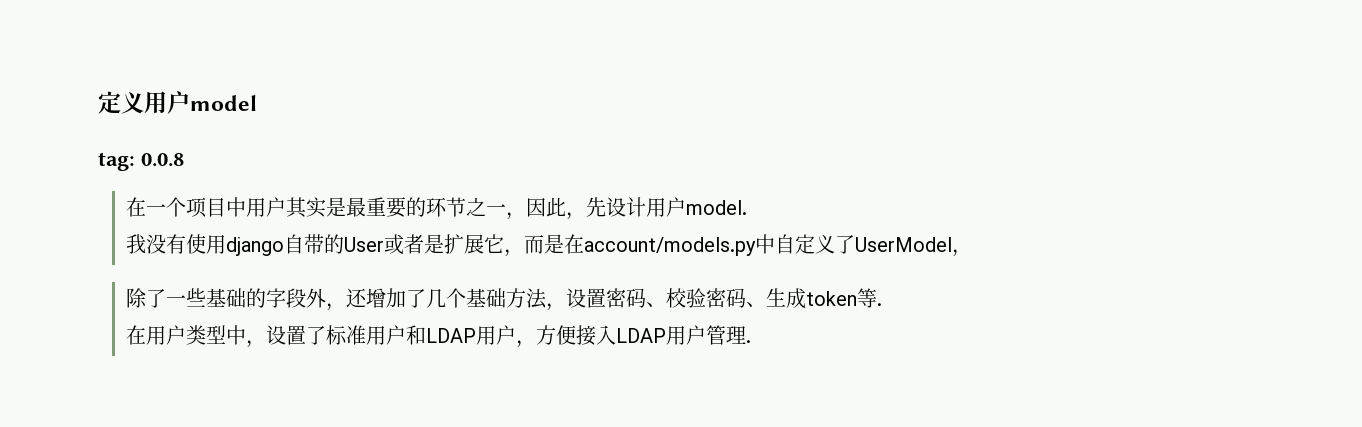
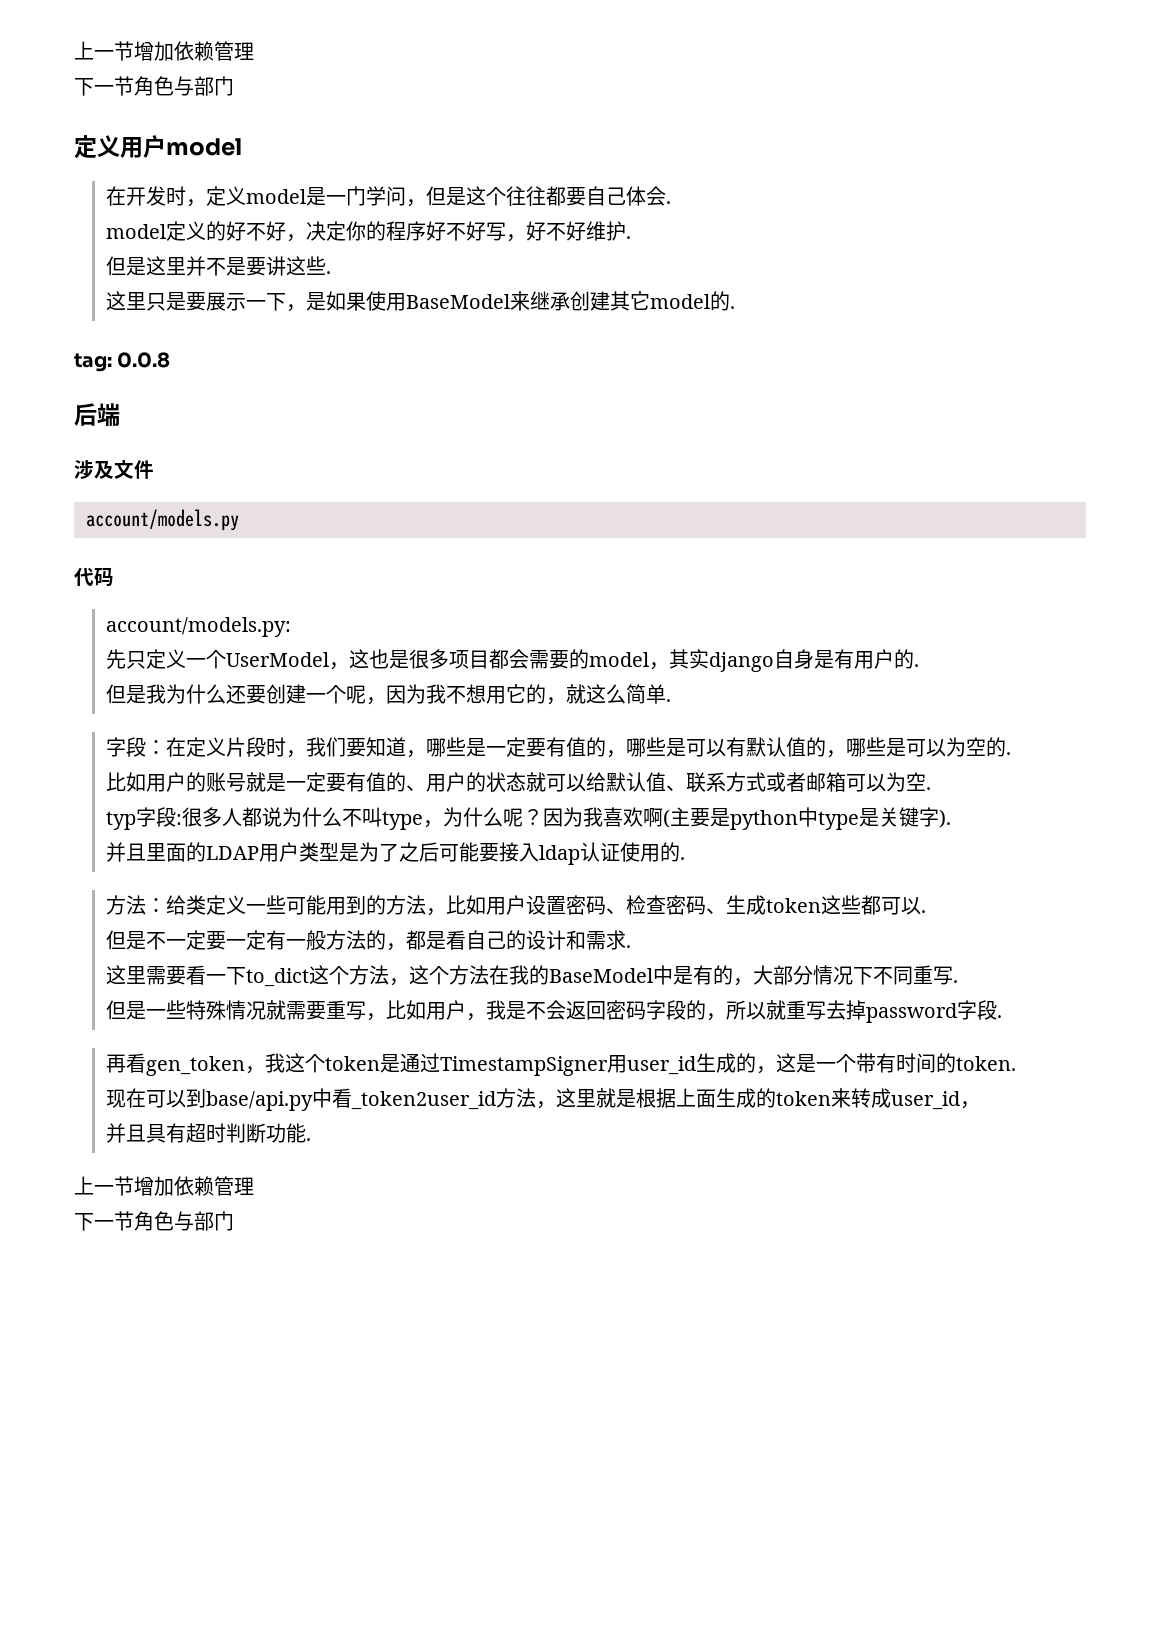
[98,91,257,114] [98,152,184,171] [125,197,747,220] [125,234,972,257] [125,288,566,311] 定义用户model // tag: 0.0.8 // 在一个项目中用户其实是最重要的环节之一，因此，先设计用户model. // 我没有使用django自带的User或者是扩展它，而是在account/models.py中自定义了UserModel， // 除了一些基础的字段外，还增加了几个基础方法， -> [74,41,254,61] [74,76,234,96] [74,135,242,159] [106,186,672,207] [106,221,632,242] [106,256,332,276] [106,291,736,312] [74,352,171,372] [74,403,120,427] [74,460,154,480] [86,509,239,531] [74,567,114,587] [106,617,292,637] [106,649,920,672] [106,684,672,705] [106,737,1012,758] [106,772,932,793] [106,807,952,830] [106,842,686,865] [106,895,527,916] 上一节增加依赖管理 // 下一节角色与部门 // 定义用户model // 在开发时，定义model是一门学问，但是这个往往都要自己体会. // model定义的好不好，决定你的程序好不好写，好不好维护. // 但是这里并不是要讲这些. // 这里只是要展示一下，是如果使用BaseModel来继承创建其它model的. // tag: 0.0.8 // 后端 // 涉及文件 // account/models.py // 代码 // account/models.py: // 先只定义一个UserModel，这也是很多项目都会需要的model，其实django自身是有用户的. // 但是我为什么还要创建一个呢，因为我不想用它的，就这么简单. // 字段：在定义片段时，我们要知道，哪些是一定要有值的，哪些是可以有默认值的，哪些是可以为空的. // 比如用户的账号就是一定要有值的、用户的状态就可以给默认值、联系方式或者邮箱可以为空. // typ字段:很多人都说为什么不叫type，为什么呢？因为我喜欢啊(主要是python中type是关键字). // 并且里面的LDAP用户类型是为了之后可能要接入ldap认证使用的. // 方法：给类定义一些可能用到的方法，比如用户
[665,288,706,308] 校验 -> [626,895,667,915] 检查
[856,288,882,308] [125,325,751,348] 等. // 在用户类型中，设置了标准用户和LDAP用户，方便接入LDAP用户管理. -> [821,895,927,915] [106,930,632,951] [106,965,959,987] [106,1000,1003,1023] [106,1053,1017,1076] [106,1088,981,1111] [106,1123,312,1143] [74,1176,254,1196] [74,1211,234,1231] 这些都可以. // 但是不一定要一定有一般方法的，都是看自己的设计和需求. // 这里需要看一下to_dict这个方法，这个方法在我的BaseModel中是有的，大部分情况下不同重写. // 但是一些特殊情况就需要重写，比如用户，我是不会返回密码字段的，所以就重写去掉password字段. // 再看gen_token，我这个token是通过TimestampSigner用user_id生成的，这是一个带有时间的token. // 现在可以到base/api.py中看_token2user_id方法，这里就是根据上面生成的token来转成user_id， // 并且具有超时判断功能. // 上一节增加依赖管理 // 下一节角色与部门

